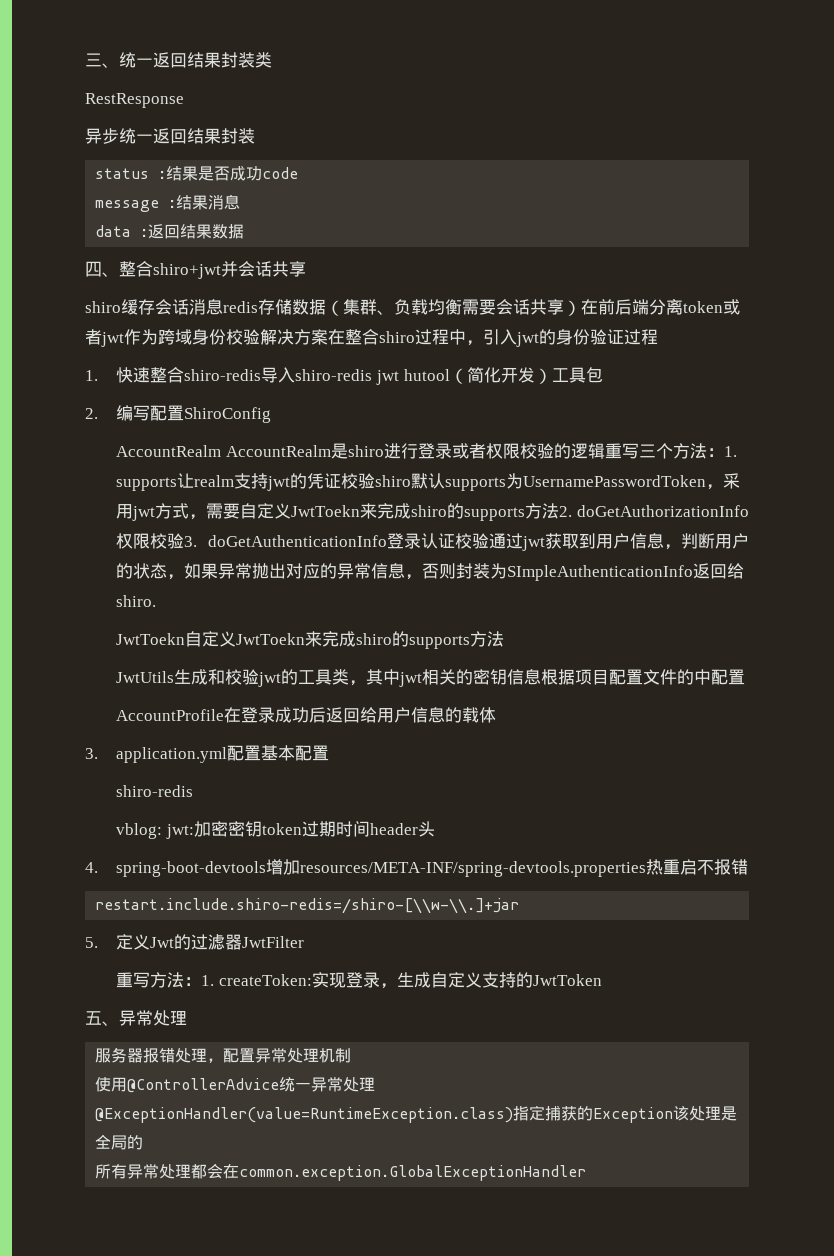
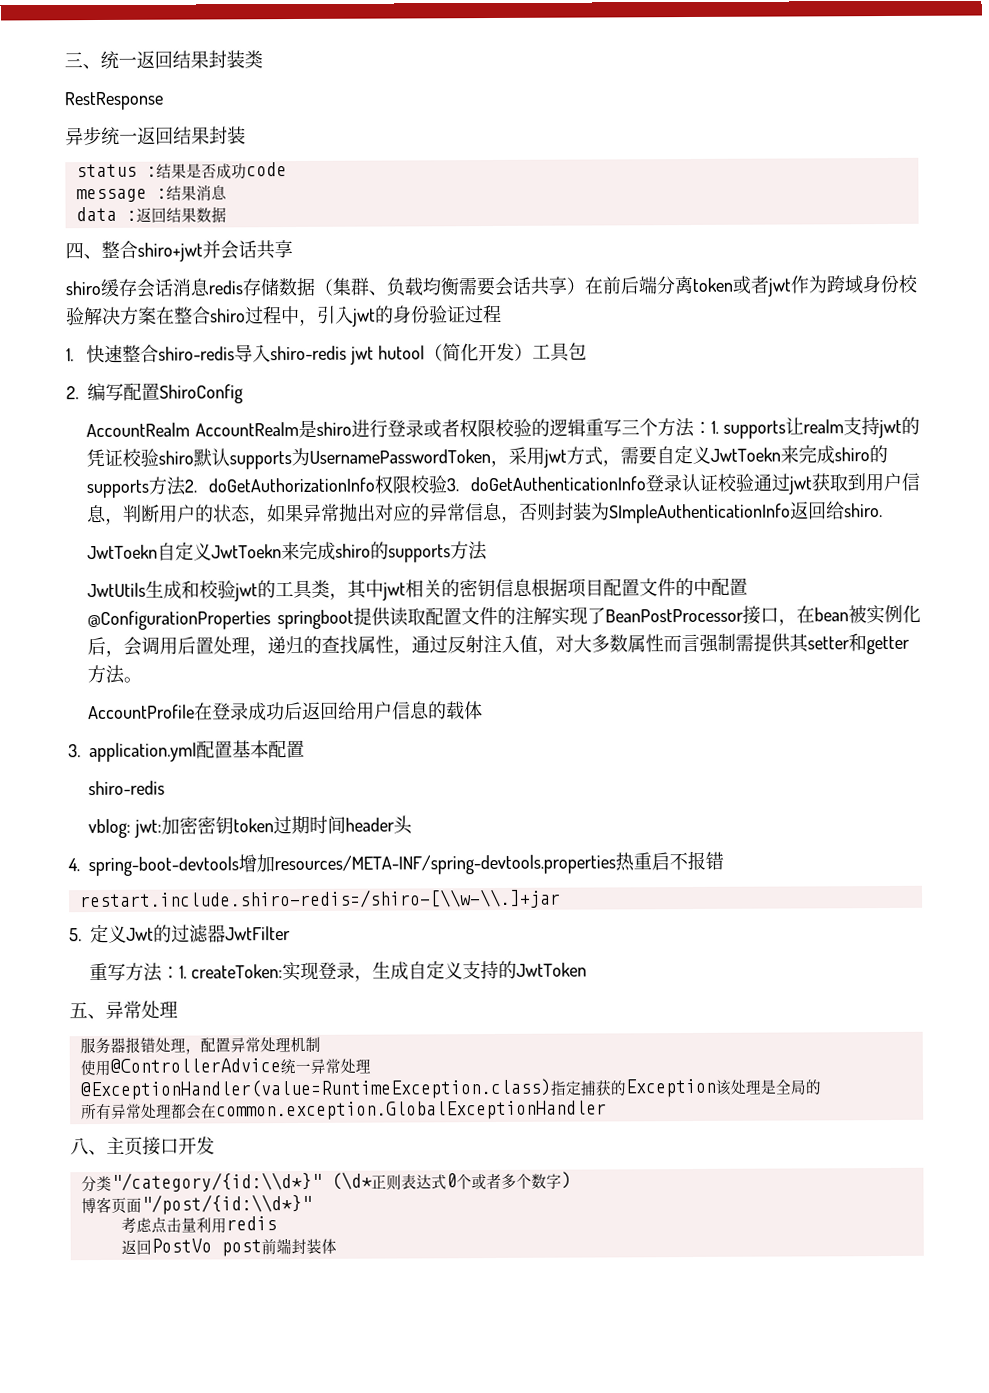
(746, 677) none -> [87,604,921,631] [87,633,911,657] [87,664,143,684] @ConfigurationProperties springboot提供读取配置文件的注解实现了BeanPostProcessor接口，在bean被实例化后，会调用后置处理，递归的查找属性，通过反射注入值，对大多数属性而言强制需提供其setter和getter方法。
(587, 1173) none -> [70,1136,215,1156] [80,1171,572,1193] [80,1193,312,1215] [120,1216,277,1234] [120,1238,337,1257] // 八、主页接口开发 // 分类"/category/{id:\\d*}" (\d*正则表达式0个或者多个数字) // 博客页面"/post/{id:\\d*}" // 考虑点击量利用redis // 返回PostVo post前端封装体

